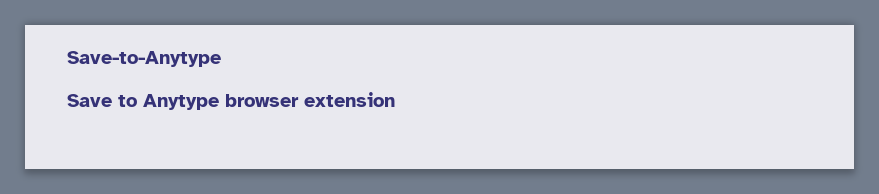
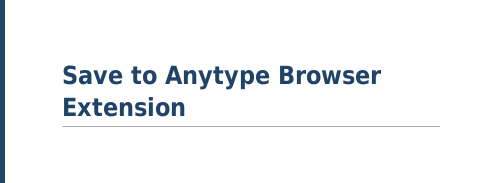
[67,51,221,67] Save-to-Anytype // -> (62, 75) none
[225,92,395,107] browser extension -> [278,65,382,85] [62,97,186,117] Browser Extension

